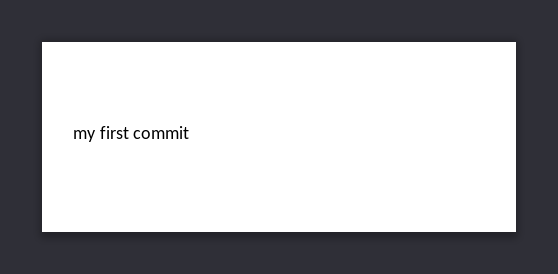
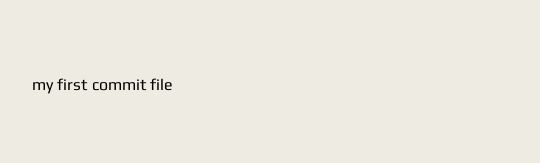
(190, 132) none -> [149,78,173,91] file

